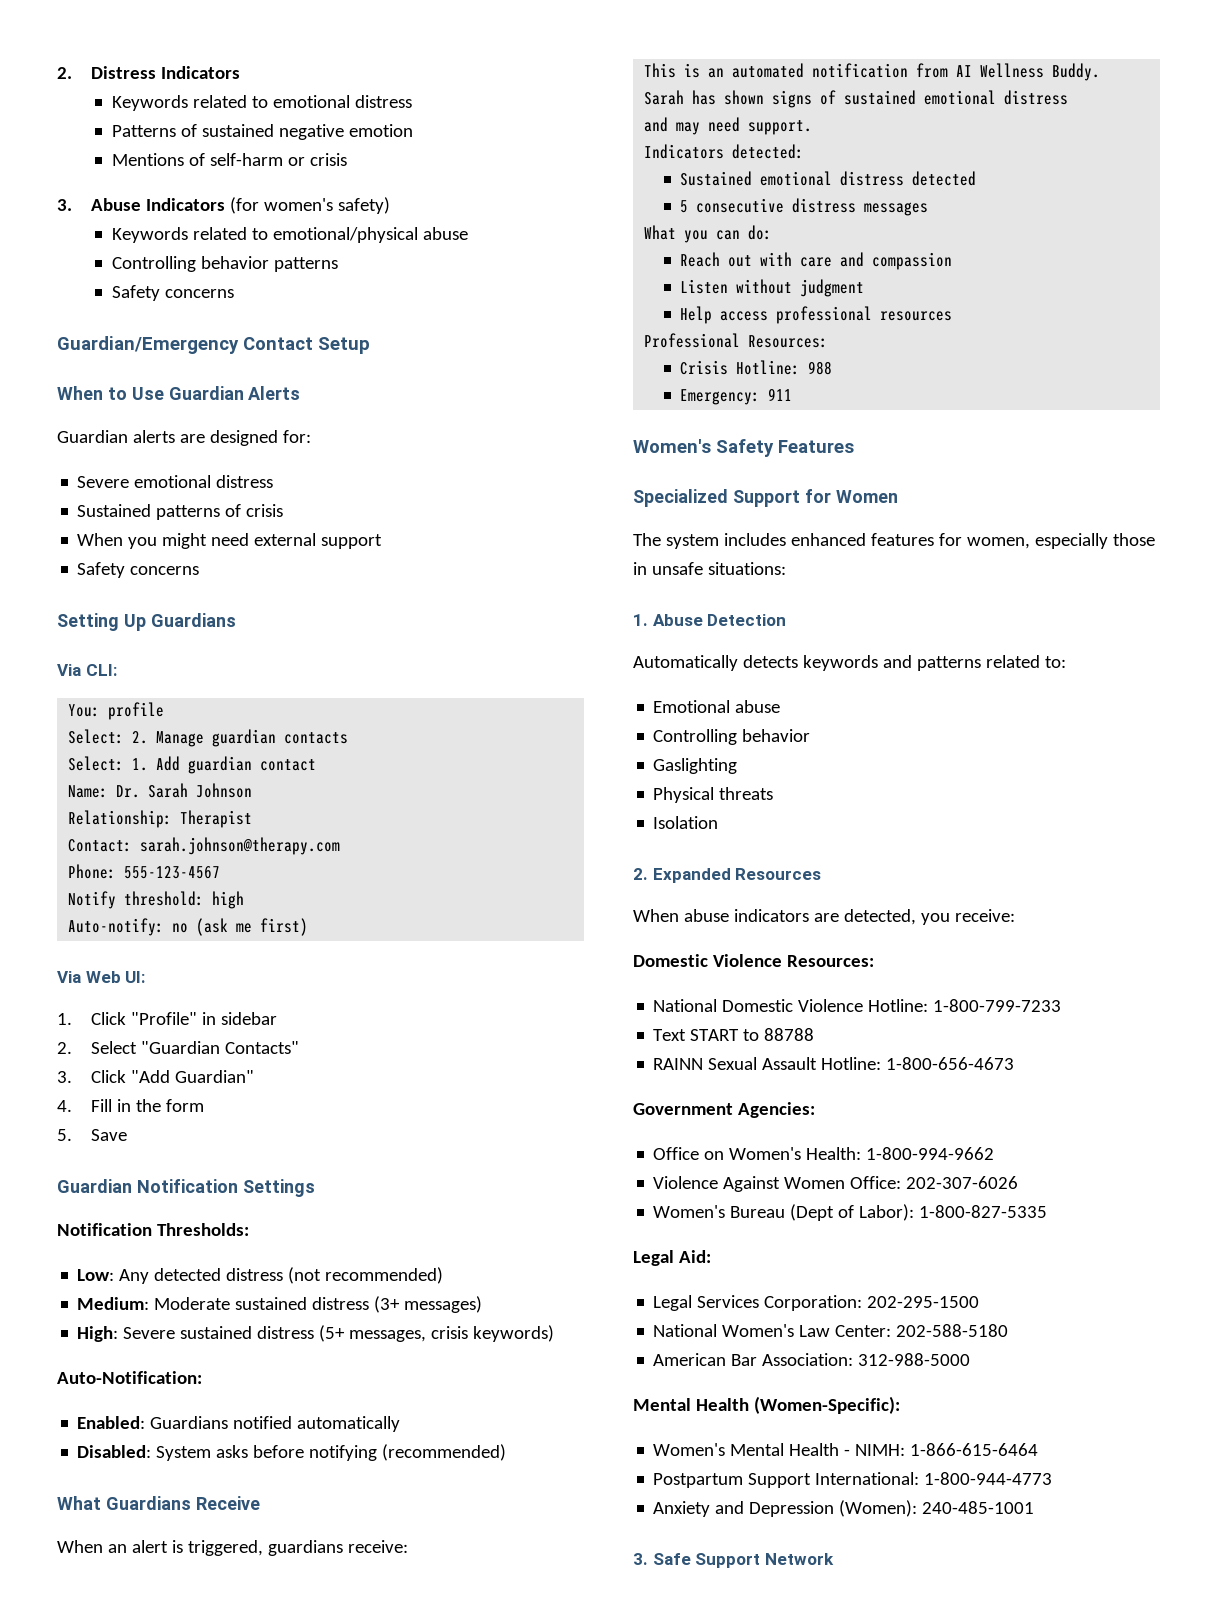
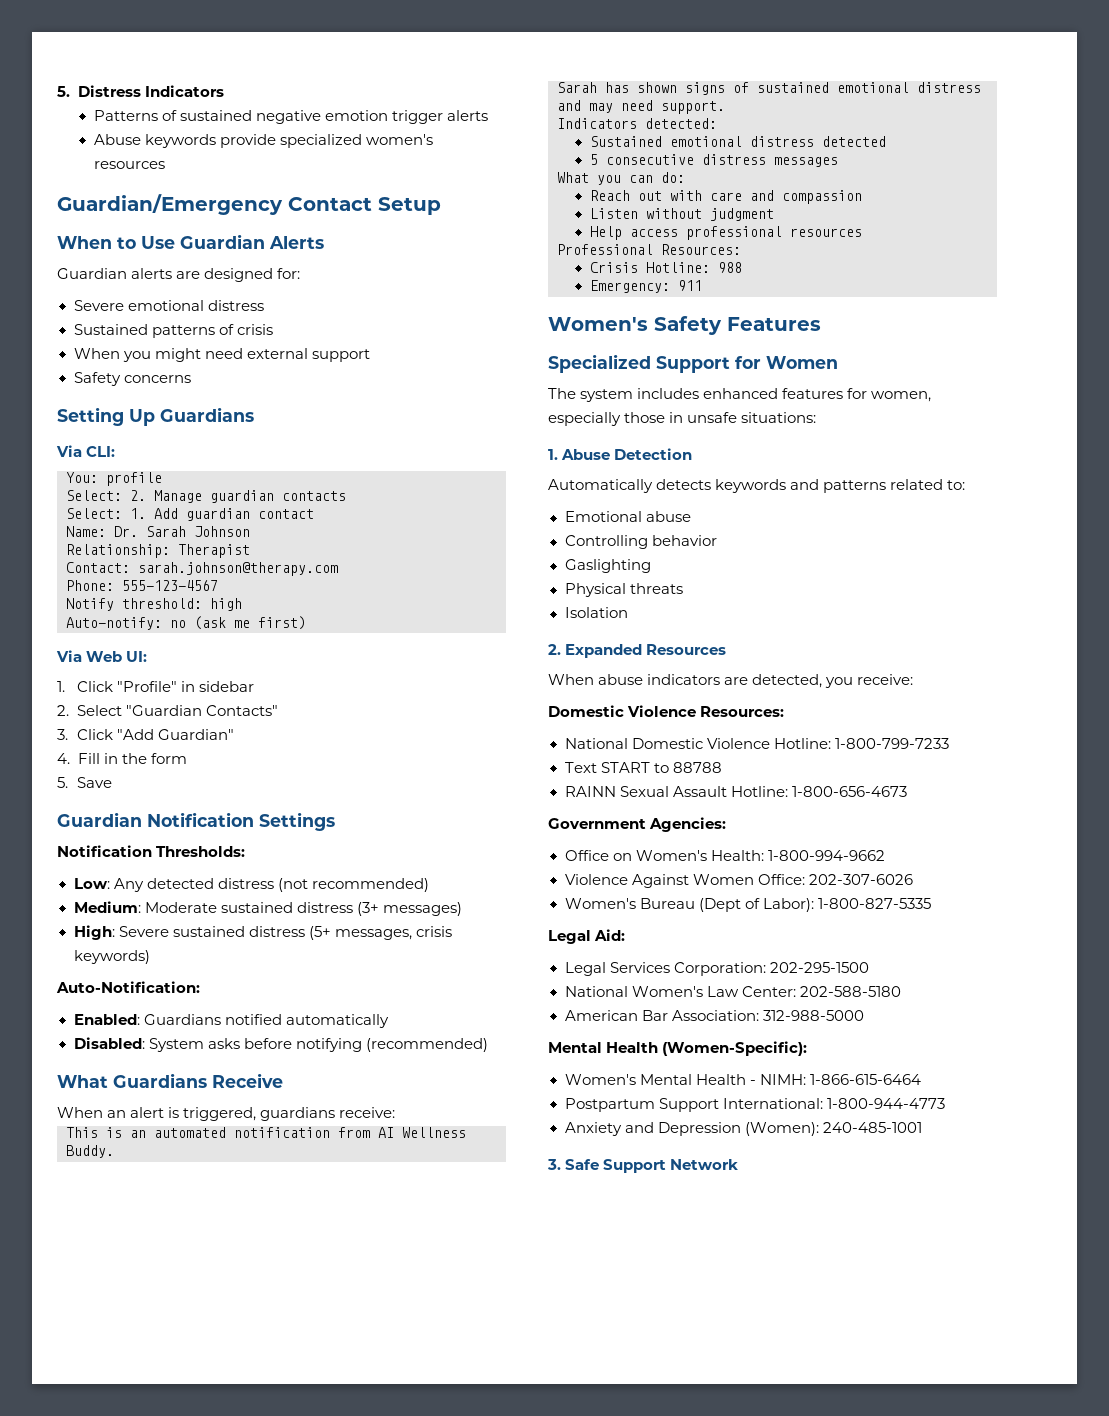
[57,67,72,79] 2. -> [57,86,70,97] 5.
[111,95,412,111] // Keywords related to emotional distress -> (224, 91) none
[111,153,347,166] [57,197,391,214] [111,227,468,243] [111,256,338,272] [111,285,234,301] // Mentions of self-harm or crisis // 3. Abuse Indicators (for women's safety) // Keywords related to emotional/physical abuse // Controlling behavior patterns // Safety concerns -> [391,110,488,124] [93,134,433,148] [93,161,165,169] trigger alerts // Abuse keywords provide specialized women's resources

